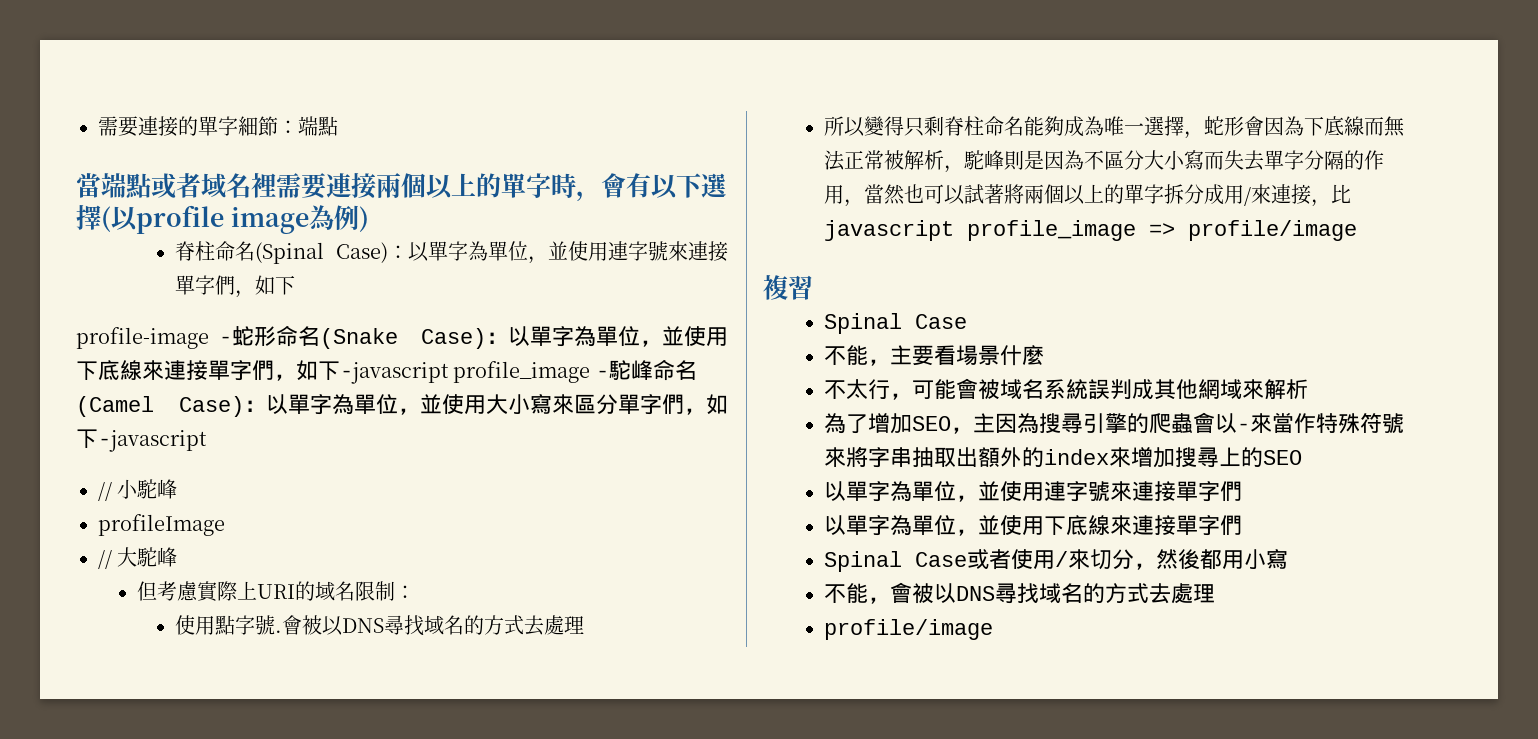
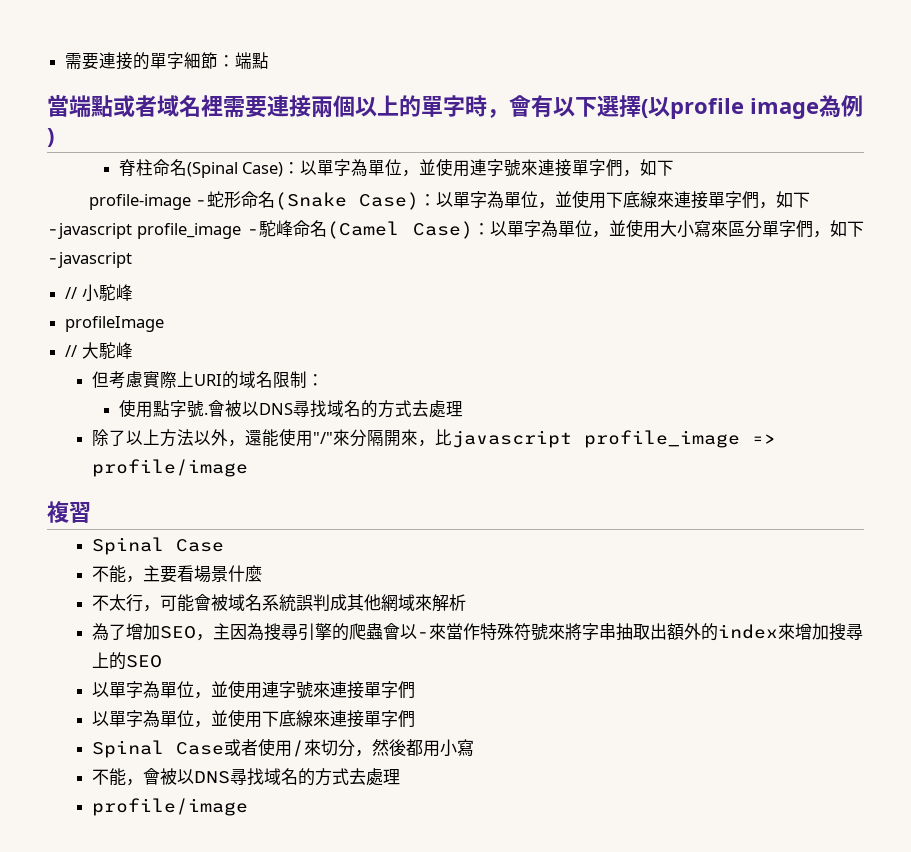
[823,116,1405,139] [823,150,1384,173] [823,184,1311,207] 所以變得只剩脊柱命名能夠成為唯一選擇，蛇形會因為下底線而無法正常被解析，駝峰則是因為不區分大小寫而失去單字分隔的作用，當然也可以試著將兩個以上的單字拆分成用/來連接 -> [91,429,418,447] 除了以上方法以外，還能使用"/"來分隔開來

